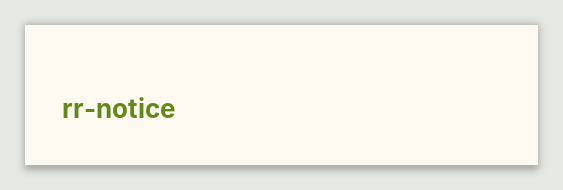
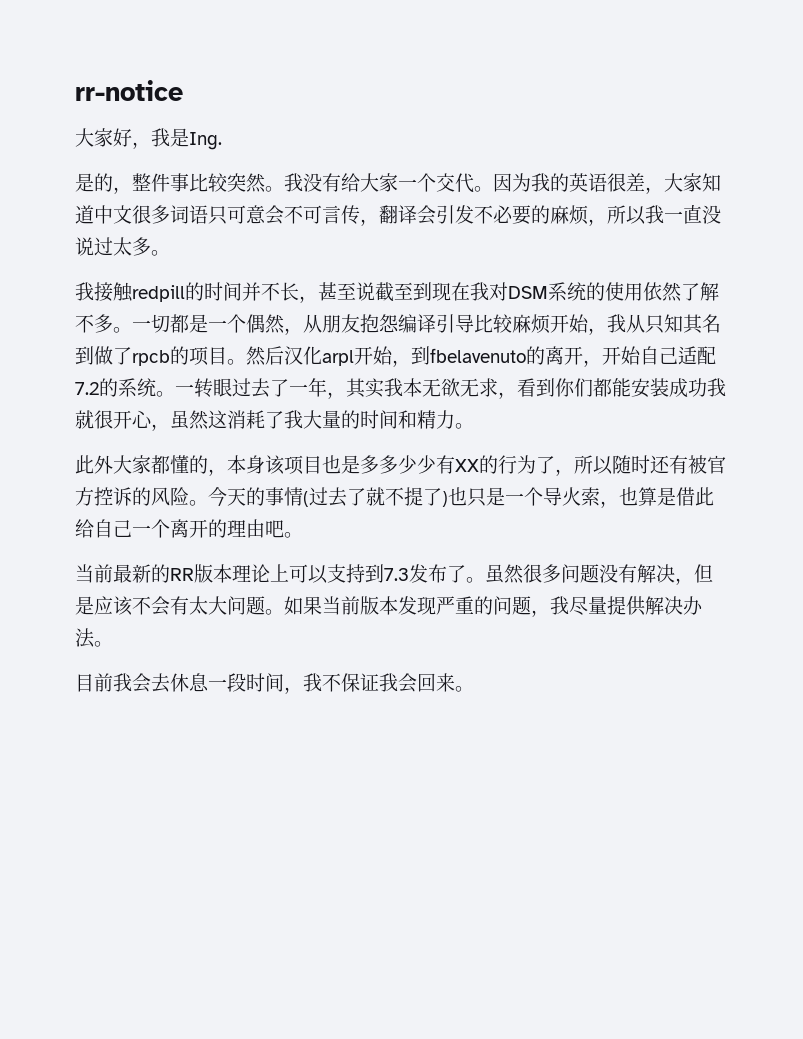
(175, 107) none -> [75,128,222,150] [75,173,721,194] [75,205,721,226] [75,237,170,256] [75,282,719,303] [75,314,721,335] [75,346,716,367] [75,378,726,399] [75,410,474,431] [75,455,726,476] [75,487,714,508] [75,519,303,538] [75,564,713,585] [75,596,703,617] [75,628,113,648] [75,673,474,694] // 大家好，我是Ing. // 是的，整件事比较突然。我没有给大家一个交代。因为我的英语很差，大家知道中文很多词语只可意会不可言传，翻译会引发不必要的麻烦，所以我一直没说过太多。 // 我接触redpill的时间并不长，甚至说截至到现在我对DSM系统的使用依然了解不多。一切都是一个偶然，从朋友抱怨编译引导比较麻烦开始，我从只知其名到做了rpcb的项目。然后汉化arpl开始，到fbelavenuto的离开，开始自己适配7.2的系统。一转眼过去了一年，其实我本无欲无求，看到你们都能安装成功我就很开心，虽然这消耗了我大量的时间和精力。 // 此外大家都懂的，本身该项目也是多多少少有XX的行为了，所以随时还有被官方控诉的风险。今天的事情(过去了就不提了)也只是一个导火索，也算是借此给自己一个离开的理由吧。 // 当前最新的RR版本理论上可以支持到7.3发布了。虽然很多问题没有解决，但是应该不会有太大问题。如果当前版本发现严重的问题，我尽量提供解决办法。 // 目前我会去休息一段时间，我不保证我会回来。

